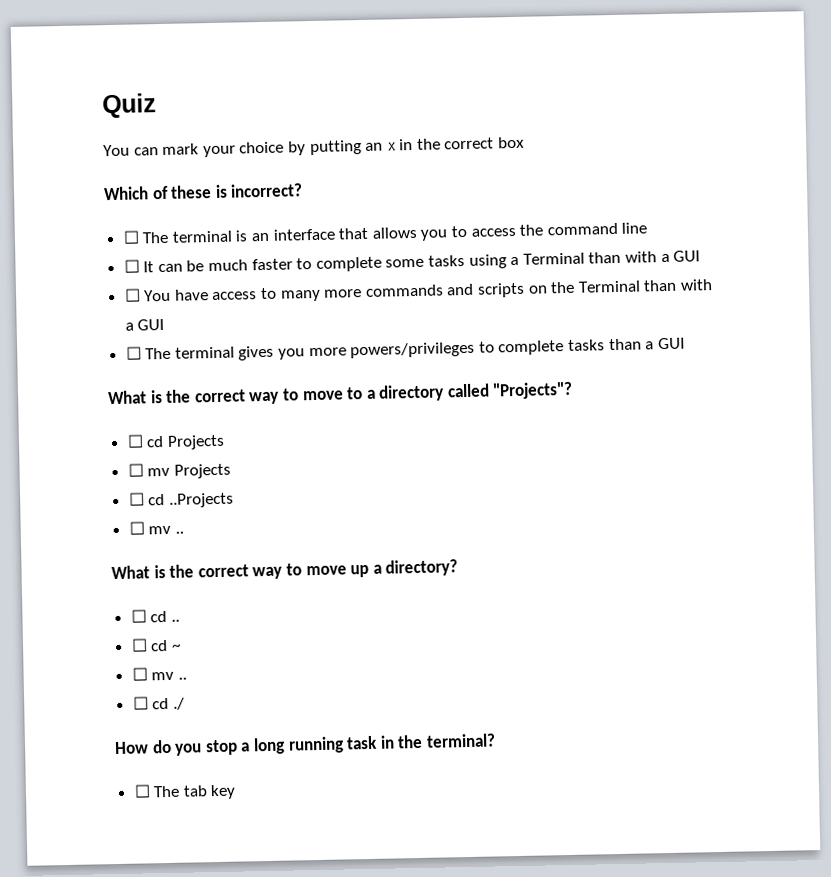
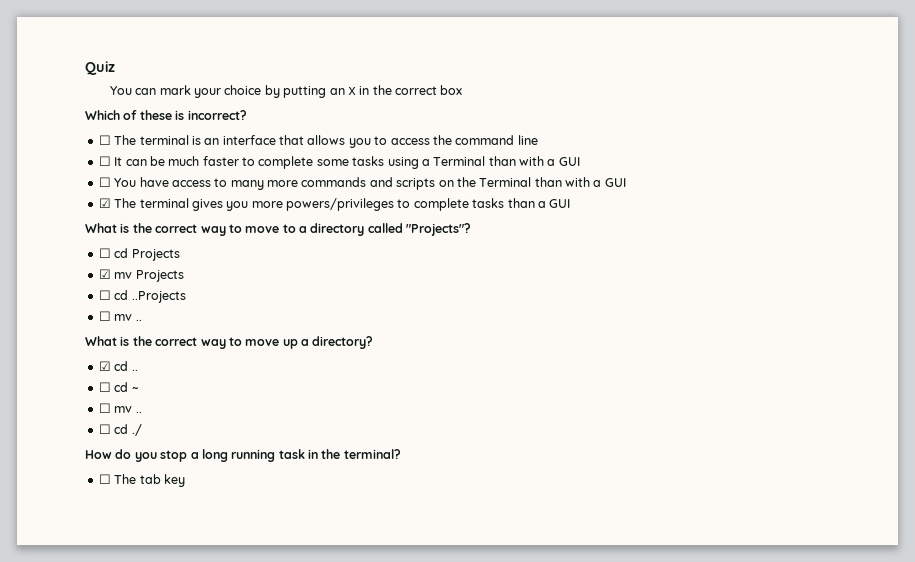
[125,346,142,360] ☐ -> [98,198,111,208] ☑
[127,463,144,477] ☐ -> [98,269,111,279] ☑
[130,609,147,623] ☐ -> [98,361,111,371] ☑

